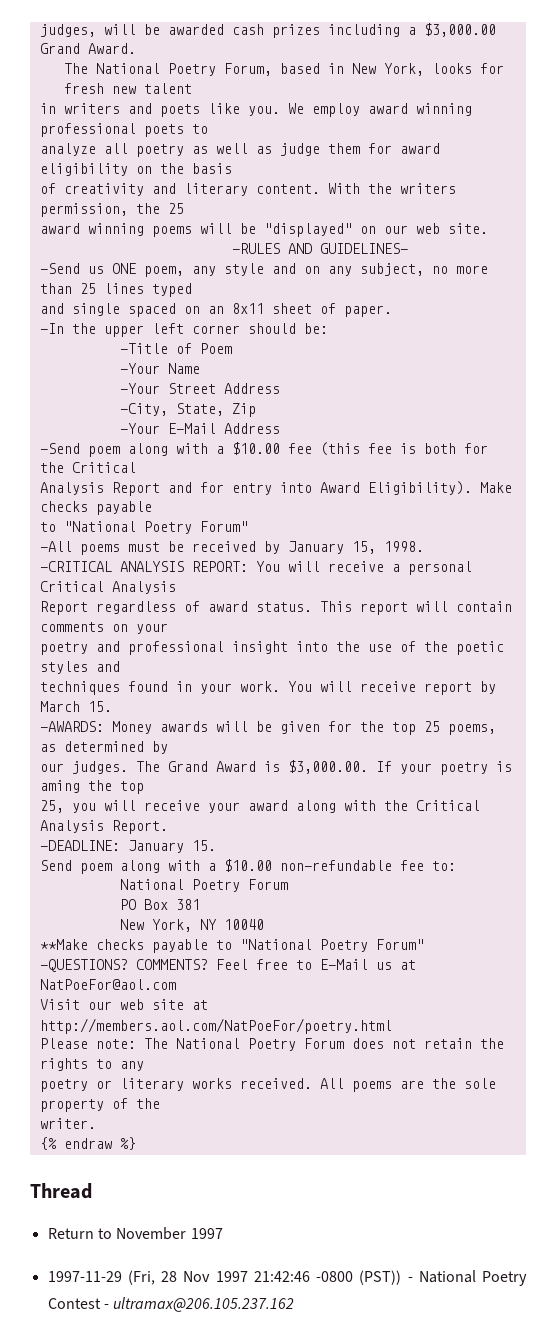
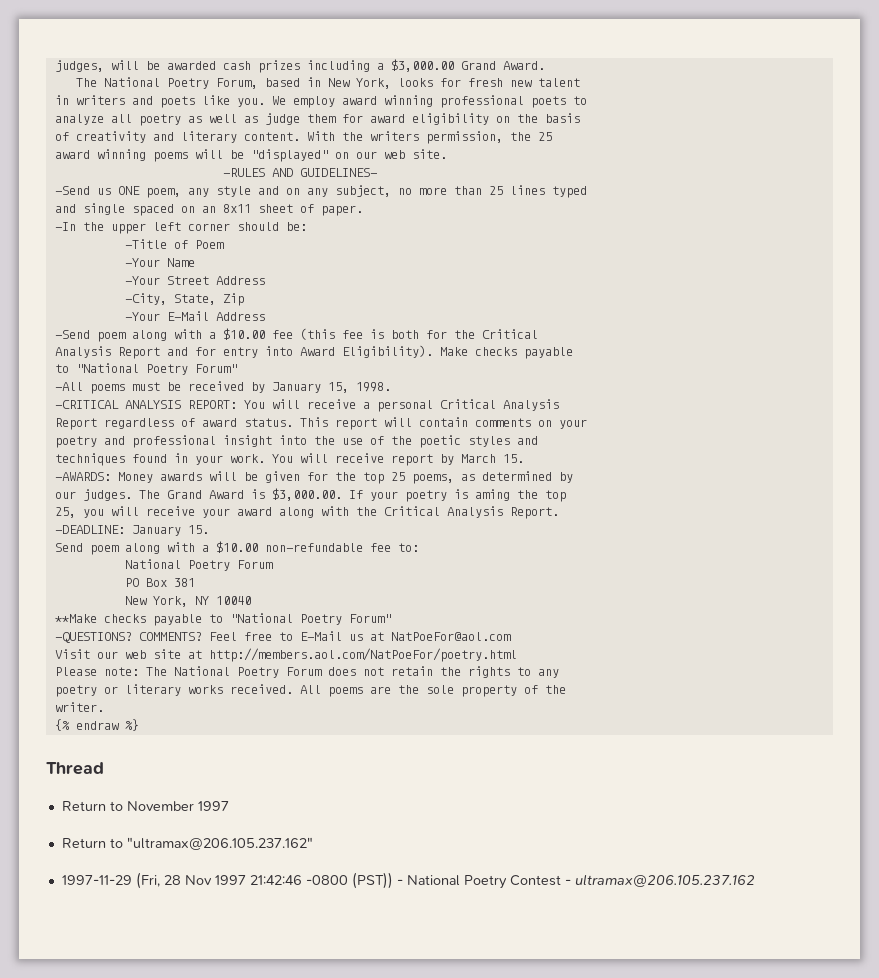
(223, 1233) none -> [61,837,313,850] // Return to "ultramax@206.105.237.162"

